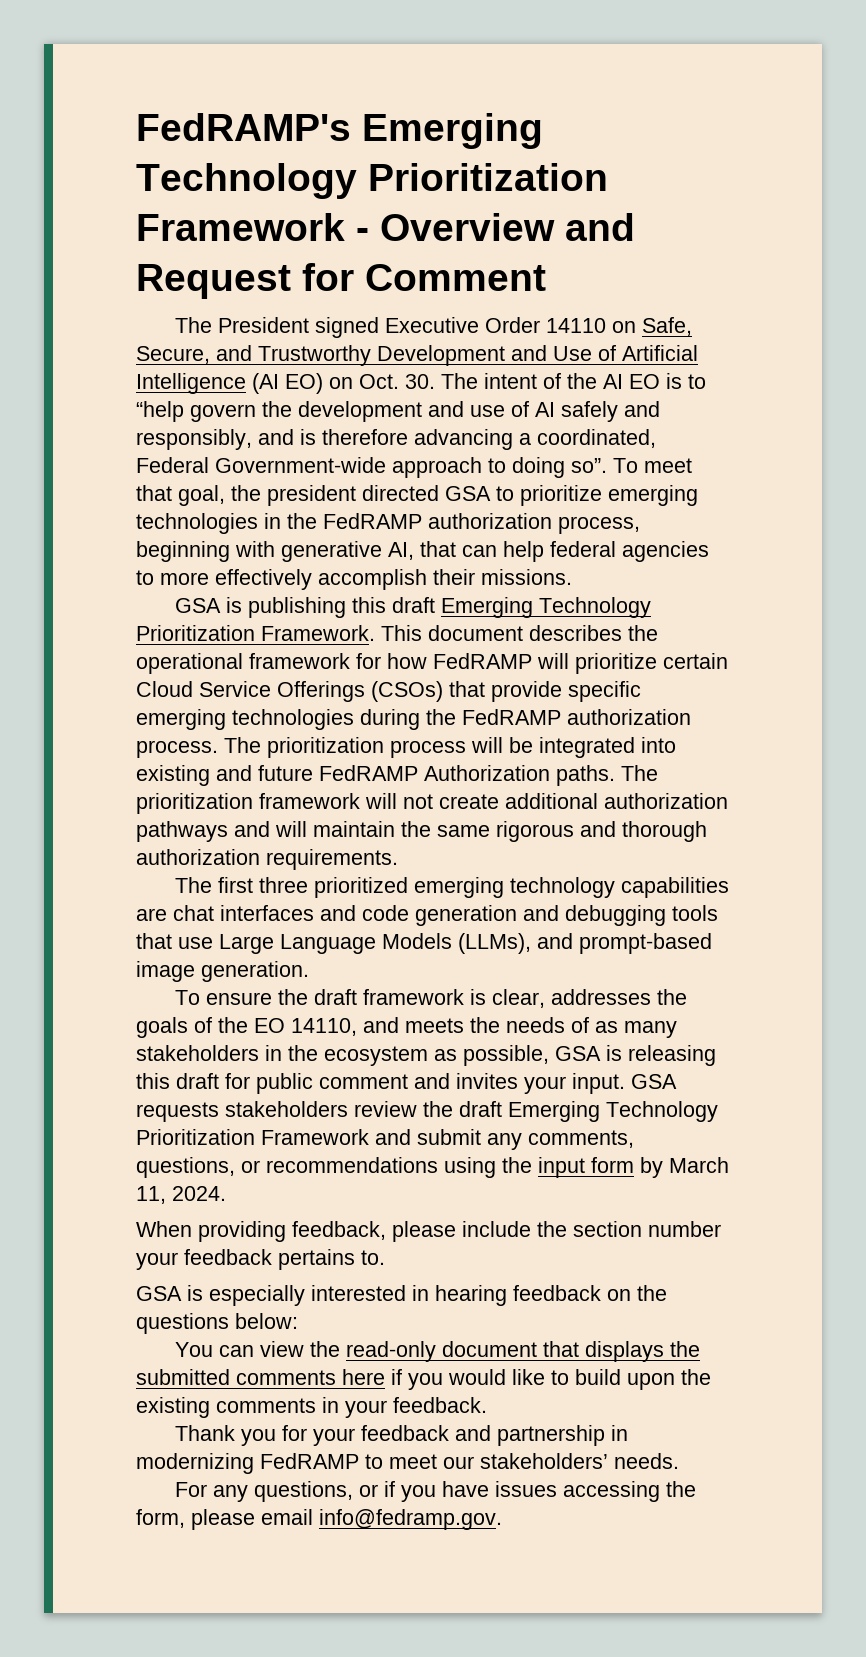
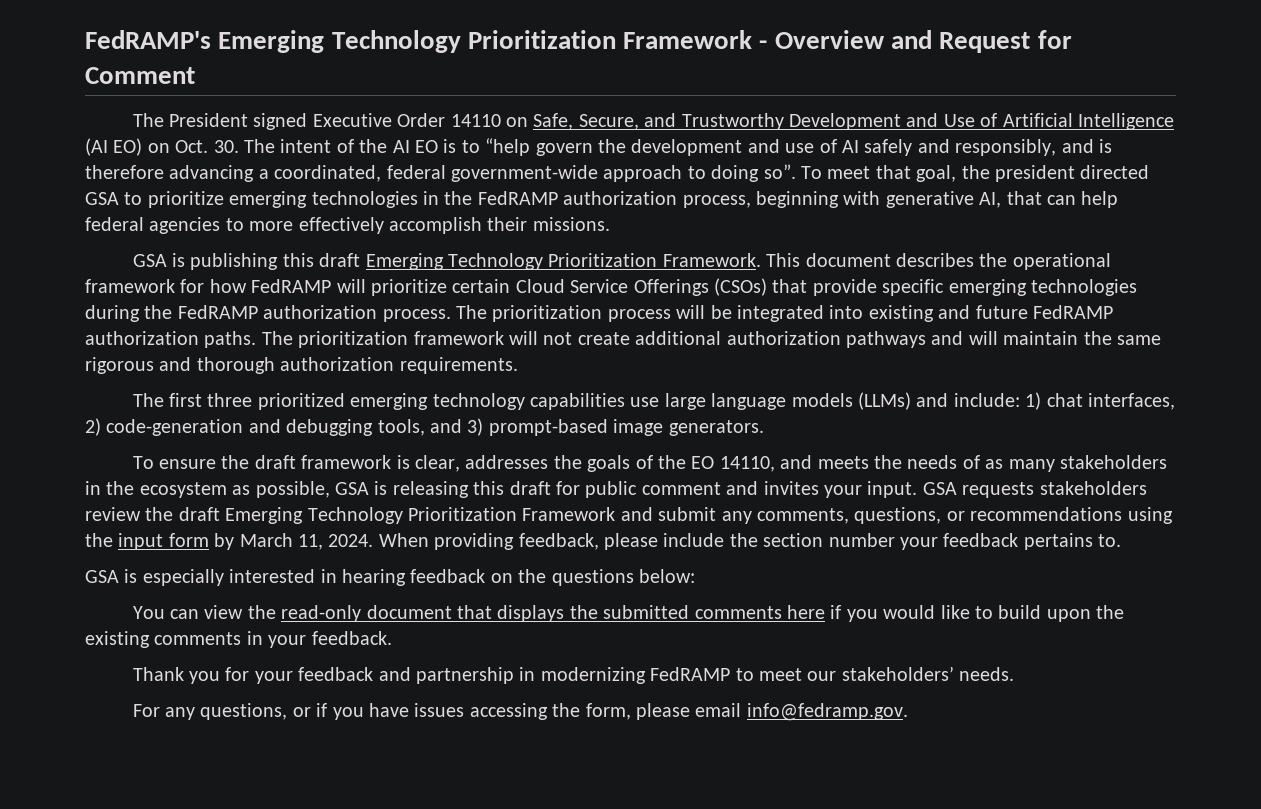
[136,457,386,473] Federal Government-wide -> [386,165,598,182] federal government-wide
[424,765,550,781] Authorization -> [85,331,199,345] authorization
[136,905,718,926] [136,933,573,954] are chat interfaces and code generation and debugging tools that use Large Language Models (LLMs), and -> [630,392,1176,410] [85,418,484,436] use large language models (LLMs) and include: 1) chat interfaces, 2) code-generation and debugging tools, and 3)
[201,961,309,982] generation. -> [668,420,764,436] generators.
(226, 1193) // -> (374, 540) none

